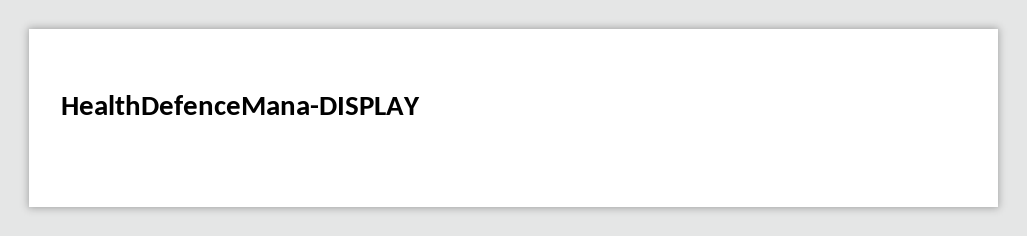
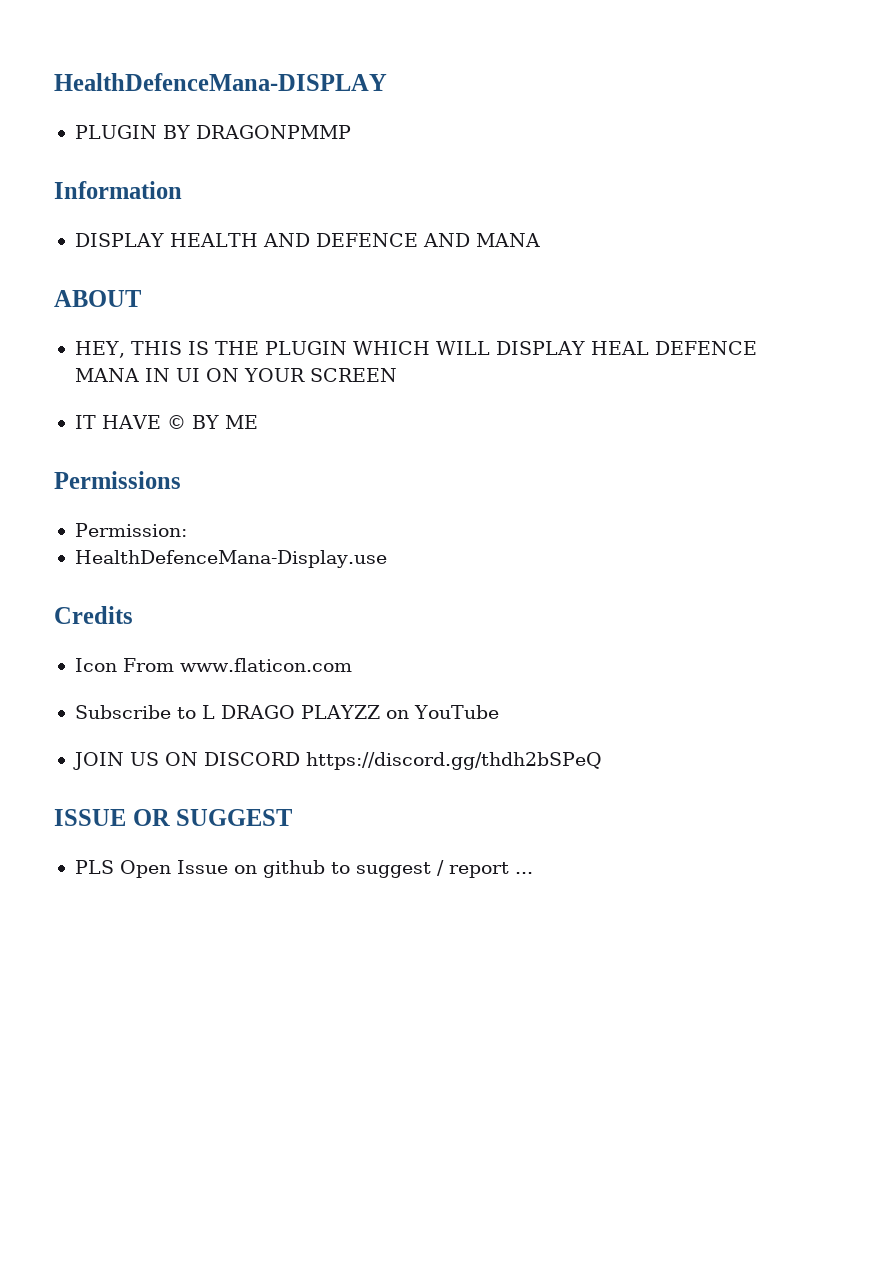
(420, 105) none -> [74,125,351,139] [54,181,182,199] [74,233,540,247] [54,290,141,307] [74,341,757,358] [74,368,397,382] [74,415,258,429] [54,471,181,489] [74,523,187,537] [74,550,387,568] [54,606,133,624] [74,658,352,672] [74,705,499,719] [72,752,602,770] [54,809,293,826] [74,860,533,878] // PLUGIN BY DRAGONPMMP // Information // DISPLAY HEALTH AND DEFENCE AND MANA // ABOUT // HEY, THIS IS THE PLUGIN WHICH WILL DISPLAY HEAL DEFENCE MANA IN UI ON YOUR SCREEN // IT HAVE © BY ME // Permissions // Permission: // HealthDefenceMana-Display.use // Credits // Icon From www.flaticon.com // Subscribe to L DRAGO PLAYZZ on YouTube // JOIN US ON DISCORD https://discord.gg/thdh2bSPeQ // ISSUE OR SUGGEST // PLS Open Issue on github to suggest / report ...

